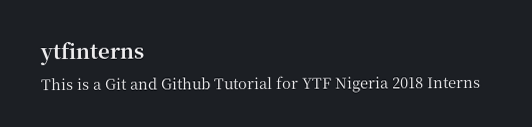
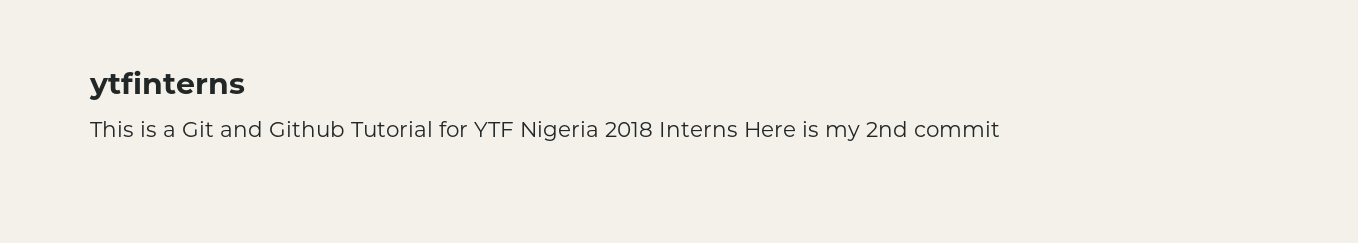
(481, 82) none -> [744,121,1000,141] Here is my 2nd commit

